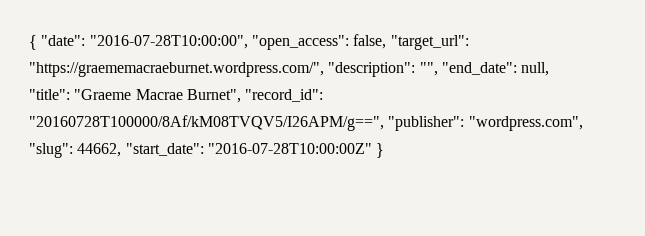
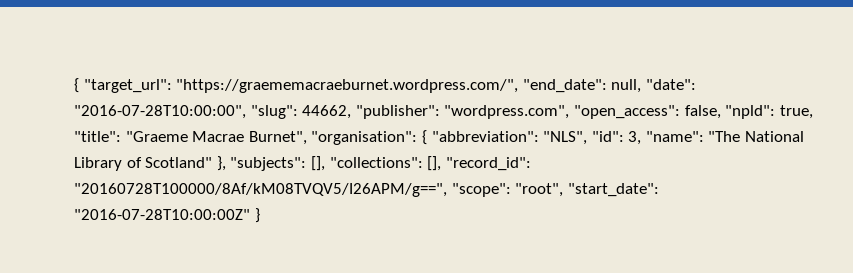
[29,34,469,50] [29,62,550,77] [29,89,324,103] [29,115,583,131] [29,143,122,158] { "date": "2016-07-28T10:00:00", "open_access": false, "target_url": "https://graememacraeburnet.wordpress.com/", "description": "", "end_date": null, "title": "Graeme Macrae Burnet", "record_id": "20160728T100000/8Af/kM08TVQV5/I26APM/g==", "publisher": "wordpress.com", "slug": 44662, -> [74,78,696,93] [74,105,813,119] [74,130,805,145] [74,156,531,171] [74,183,564,197] { "target_url": "https://graememacraeburnet.wordpress.com/", "end_date": null, "date": "2016-07-28T10:00:00", "slug": 44662, "publisher": "wordpress.com", "open_access": false, "npld": true, "title": "Graeme Macrae Burnet", "organisation": { "abbreviation": "NLS", "id": 3, "name": "The National Library of Scotland" }, "subjects": [], "collections": [], "record_id": "20160728T100000/8Af/kM08TVQV5/I26APM/g==", "scope": "root",

